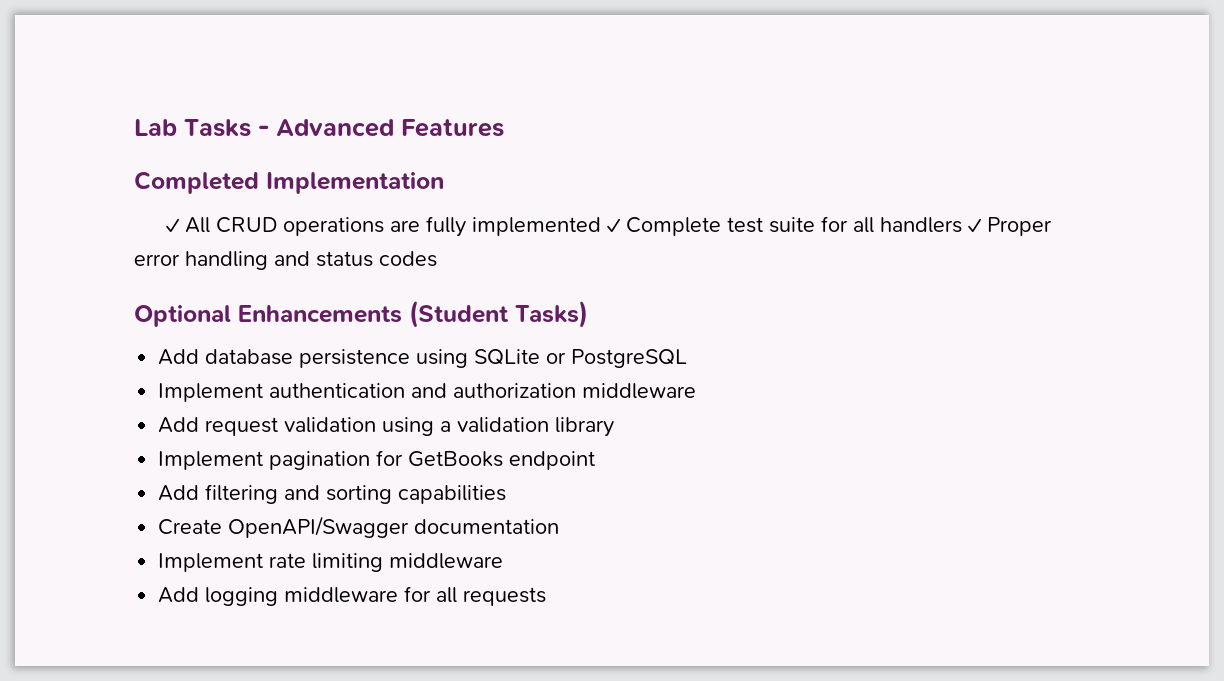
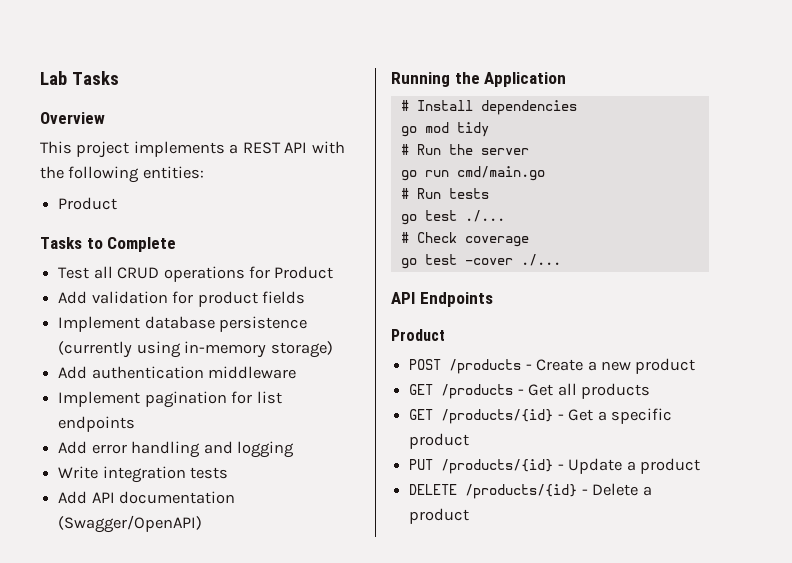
[258,119,504,137] [134,171,444,194] [166,216,1053,237] [134,251,437,270] [134,300,588,328] [158,349,688,368] [158,383,697,402] [158,417,615,437] - Advanced Features // Completed Implementation // ✓ All CRUD operations are fully implemented ✓ Complete test suite for all handlers ✓ Proper error handling and status codes // Optional Enhancements (Student Tasks) // Add database persistence using SQLite or PostgreSQL // Implement authentication and authorization middleware // Add request validation using a validation library -> [40,112,105,124] [40,141,345,158] [40,166,204,183] [58,197,118,210] [40,237,177,252] [58,266,334,282] [58,291,305,307] [58,316,308,332] [58,341,333,358] [58,366,297,379] // Overview // This project implements a REST API with the following entities: // Product // Tasks to Complete // Test all CRUD operations for Product // Add validation for product fields // Implement database persistence (currently using in-memory storage) // Add authentication middleware
[408,451,596,470] [158,484,507,504] [158,516,560,538] [158,553,504,572] [158,586,547,606] GetBooks endpoint // Add filtering and sorting capabilities // Create OpenAPI/Swagger documentation // Implement rate limiting middleware // Add logging middleware for all requests -> [256,391,282,404] [58,416,136,432] [58,441,294,458] [58,466,229,483] [58,491,236,504] [58,515,203,533] [391,72,567,87] [400,100,577,115] [400,122,489,137] [400,144,529,155] [400,166,545,181] [400,188,489,199] [400,210,505,225] [400,232,529,247] [400,254,561,269] [391,292,493,307] [391,329,445,341] [409,358,696,374] [409,383,650,399] [409,408,672,424] [409,433,470,449] [409,458,700,474] [409,483,652,499] [409,508,470,524] list endpoints // Add error handling and logging // Write integration tests // Add API documentation (Swagger/OpenAPI) // Running the Application // # Install dependencies // go mod tidy // # Run the server // go run cmd/main.go // # Run tests // go test ./... // # Check coverage // go test -cover ./... // API Endpoints // Product // POST /products - Create a new product // GET /products - Get all products // GET /products/{id} - Get a specific product // PUT /products/{id} - Update a product // DELETE /products/{id} - Delete a product

